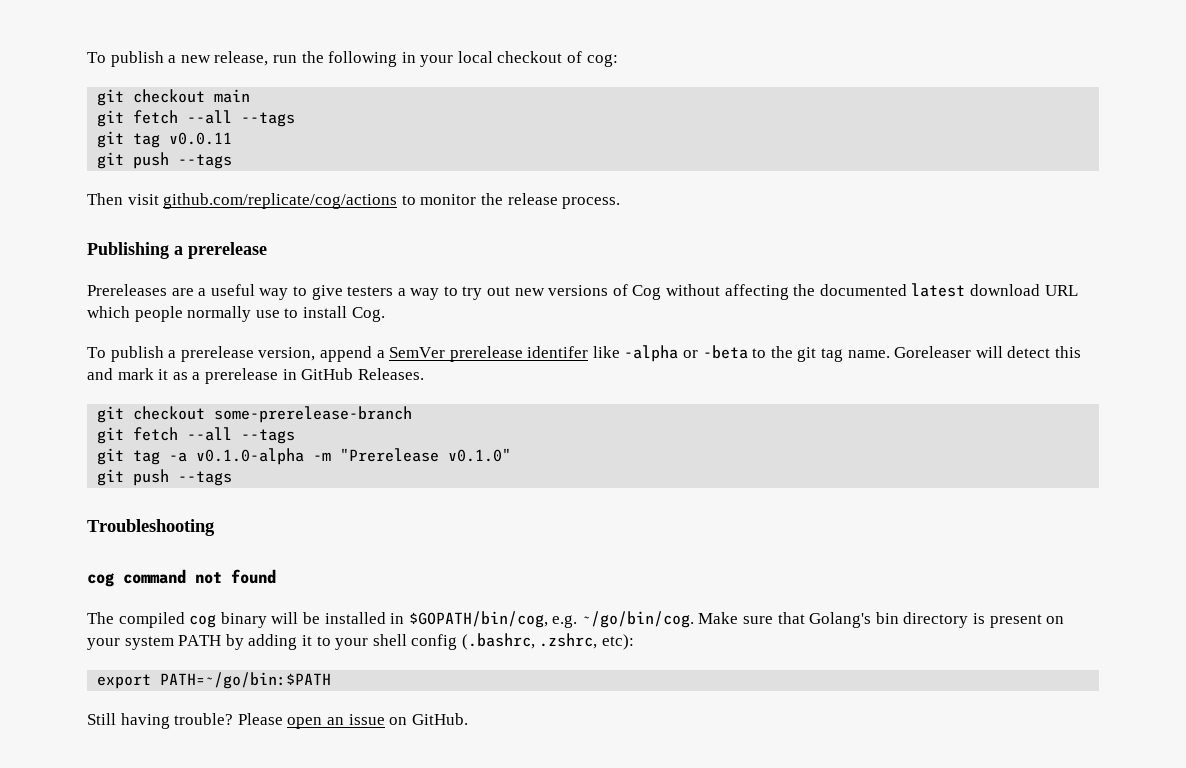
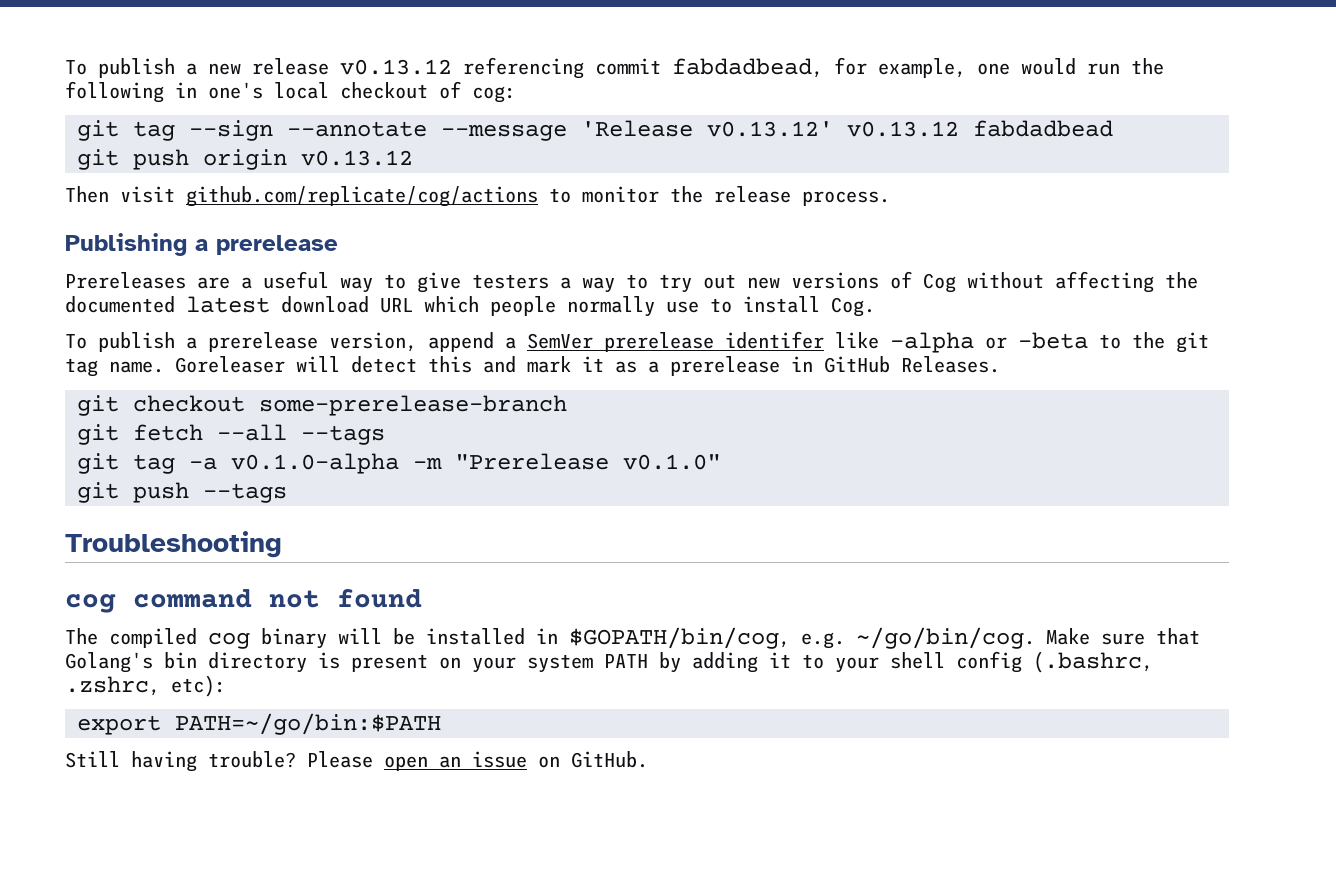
[214,51,269,66] release, -> [252,57,1076,79] release v0.13.12 referencing commit fabdadbead, for example, one would
[420,55,454,67] your -> [208,82,263,99] one's
[133,89,251,103] [97,110,296,127] [97,131,233,148] [97,152,233,169] checkout main // git fetch --all --tags // git tag v0.0.11 // git push --tags -> [133,120,1113,141] [77,149,413,170] tag --sign --annotate --message 'Release v0.13.12' v0.13.12 fabdadbead // git push origin v0.13.12

